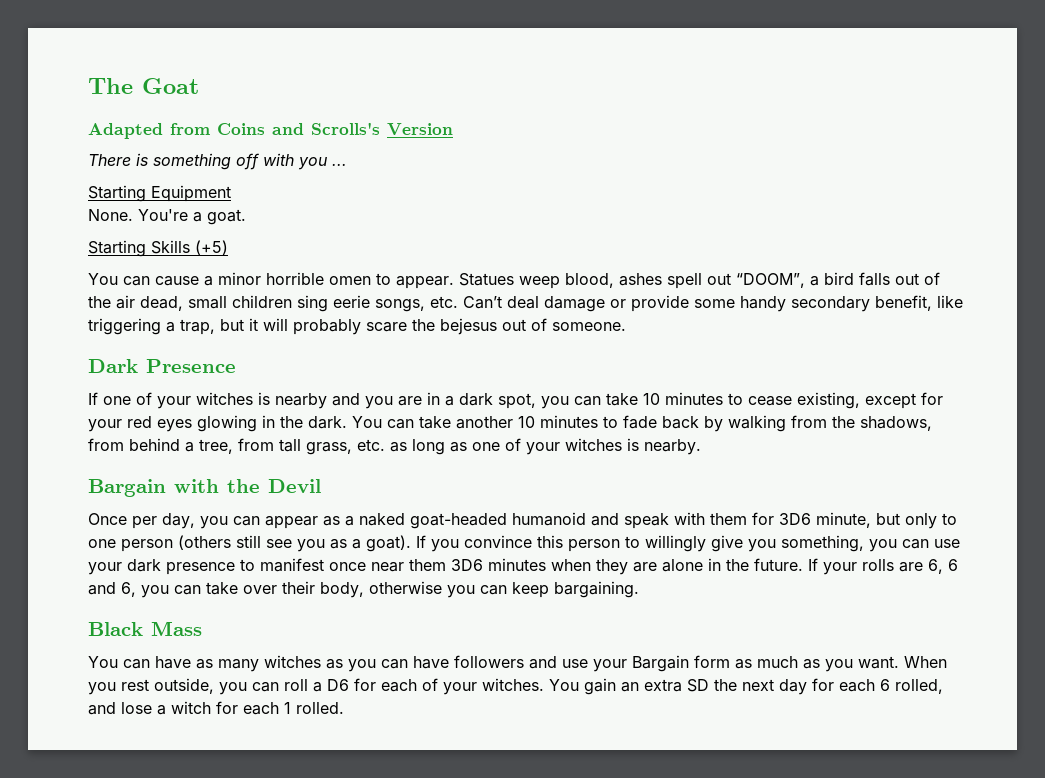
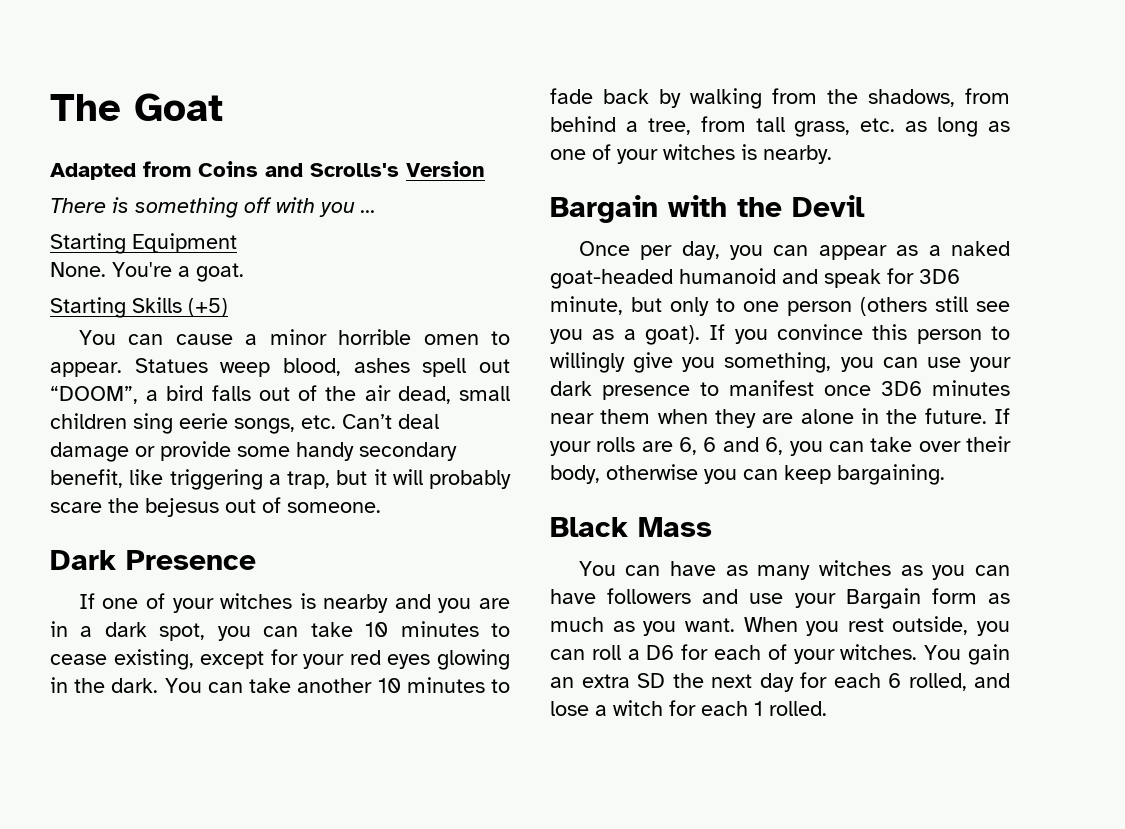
[674,512,747,525] with them -> (881, 278) none
[371,558,546,572] near them 3D6 minutes -> [881,380,1010,396] [550,409,651,424] 3D6 minutes near them

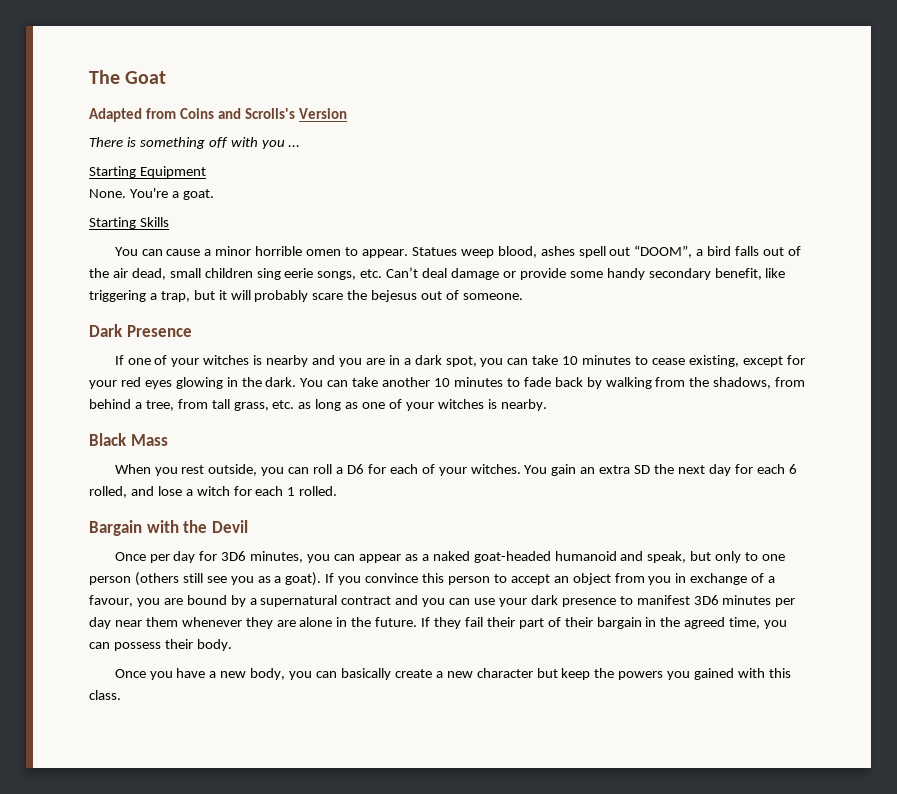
[188,298,228,317] (+5) -> (169, 222) none
[550,195,865,223] [578,241,1010,260] [550,268,960,289] [550,296,1010,316] [550,324,1010,345] [550,352,1012,373] [550,380,1010,400] [550,408,1010,428] [550,436,1012,456] [550,464,945,485] [550,517,712,537] [578,560,1010,580] [550,588,1010,609] [550,617,735,636] Bargain with the Devil // Once per day, you can appear as a naked goat-headed humanoid and speak for 3D6 minute, but only to one person (others still see you as a goat). If you convince this person to willingly give you something, you can use your dark presence to manifest once 3D6 minutes near them when they are alone in the future. If your rolls are 6, 6 and 6, you can take over their body, otherwise you can keep bargaining. // Black Mass // You can have as many witches as you can have followers and use your Bargain form as much as you want. -> [89,433,168,446] Black Mass //
(827, 708) none -> [89,520,248,536] [114,551,785,563] [89,572,776,586] [89,595,796,607] [89,617,788,629] [89,639,232,651] [114,668,791,680] [89,690,121,700] // Bargain with the Devil // Once per day for 3D6 minutes, you can appear as a naked goat-headed humanoid and speak, but only to one person (others still see you as a goat). If you convince this person to accept an object from you in exchange of a favour, you are bound by a supernatural contract and you can use your dark presence to manifest 3D6 minutes per day near them whenever they are alone in the future. If they fail their part of their bargain in the agreed time, you can possess their body. // Once you have a new body, you can basically create a new character but keep the powers you gained with this class.

